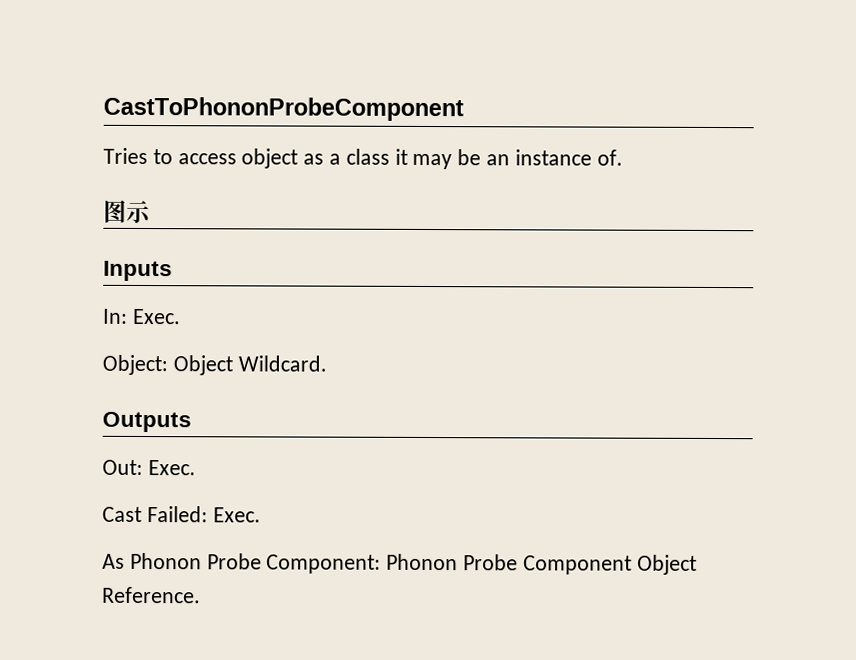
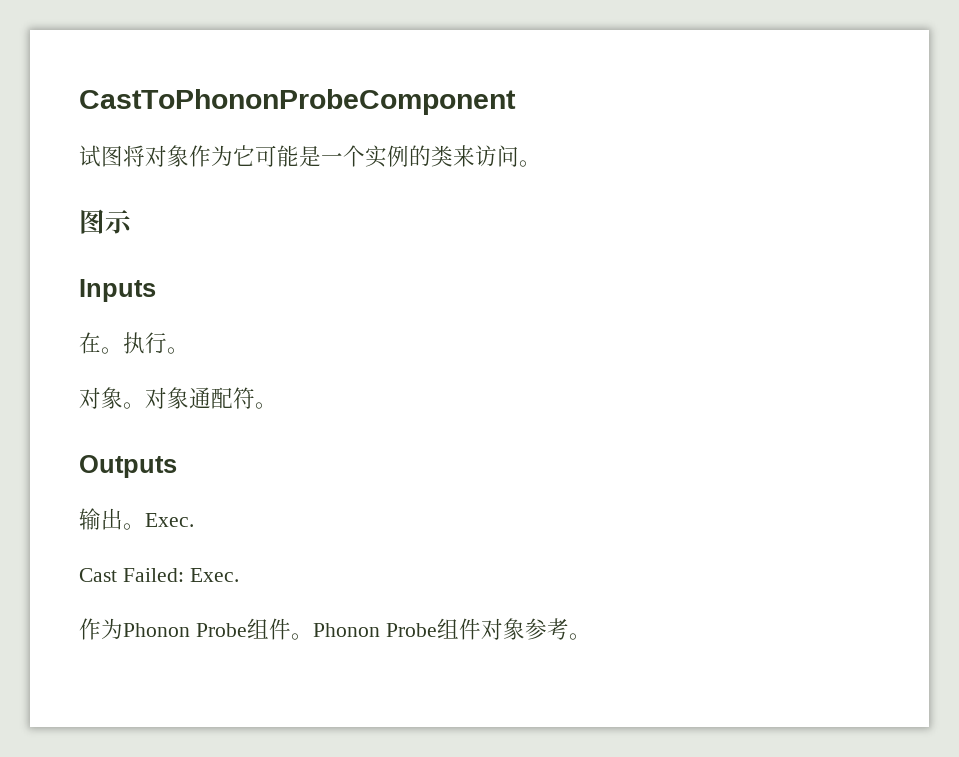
[103,147,623,170] [103,199,151,224] [103,260,173,282] [103,308,181,325] [102,354,327,376] Tries to access object as a class it may be an instance of. // 图示 // Inputs // In: Exec. // Object: Object Wildcard. -> [79,145,541,168] [79,209,133,234] [79,279,156,302] [79,332,189,354] [79,387,277,409] 试图将对象作为它可能是一个实例的类来访问。 // 图示 // Inputs // 在。执行。 // 对象。对象通配符。
[102,459,143,476] Out: -> [79,508,145,530] 输出。
[102,552,697,575] [102,586,201,604] As Phonon Probe Component: Phonon Probe Component Object Reference. -> [79,618,591,640] 作为Phonon Probe组件。Phonon Probe组件对象参考。

